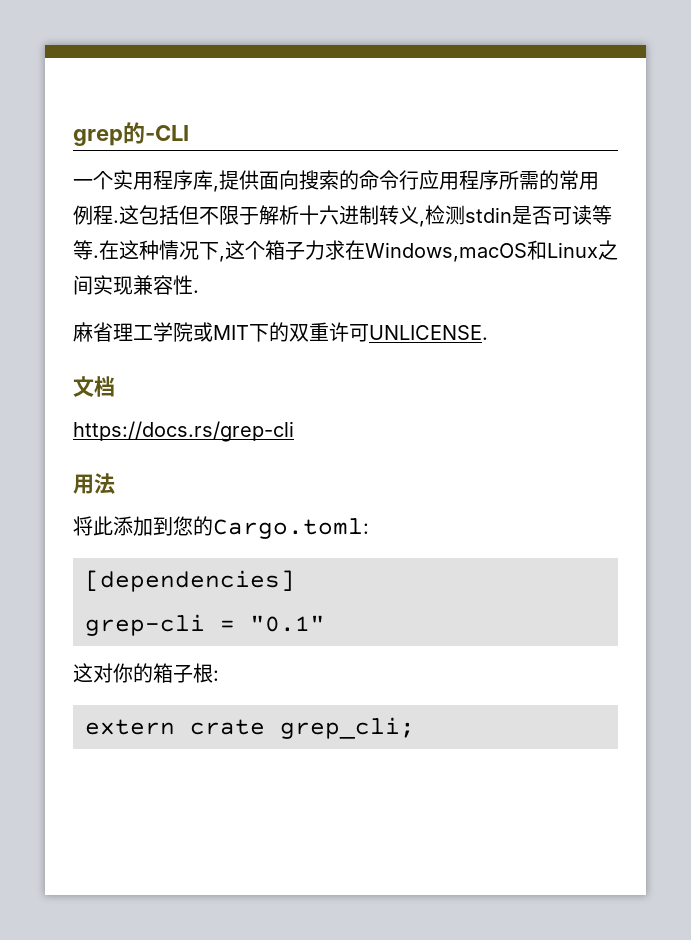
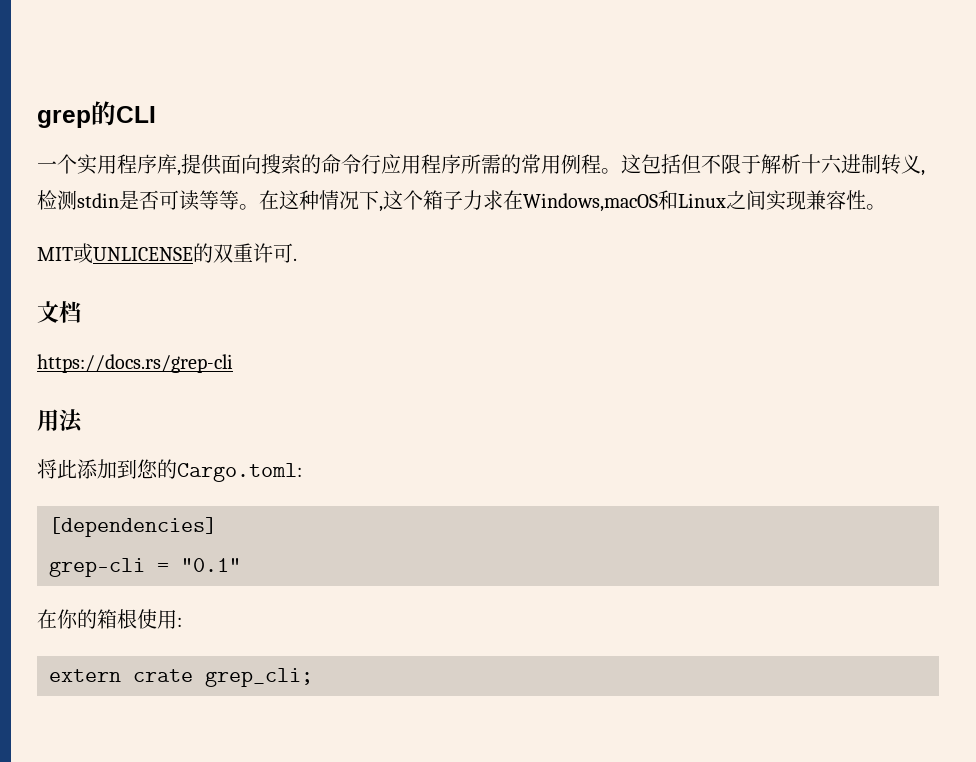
[145,125,189,141] -CLI -> [116,106,156,123] CLI
[113,220,119,223] . -> [601,168,621,174] 。
[93,255,99,258] . -> [239,204,259,210] 。
[193,290,199,293] [73,322,269,342] . // 麻省理工学院或MIT下 -> [866,204,886,210] [37,243,193,264] 。 // MIT或UNLICENSE
[369,325,488,340] UNLICENSE. -> [293,258,297,261] .
[73,663,213,683] 这对你的箱子根 -> [37,609,177,629] 在你的箱根使用

